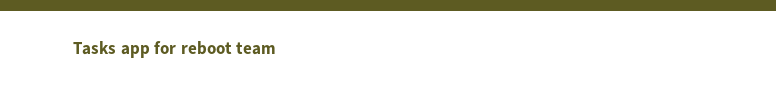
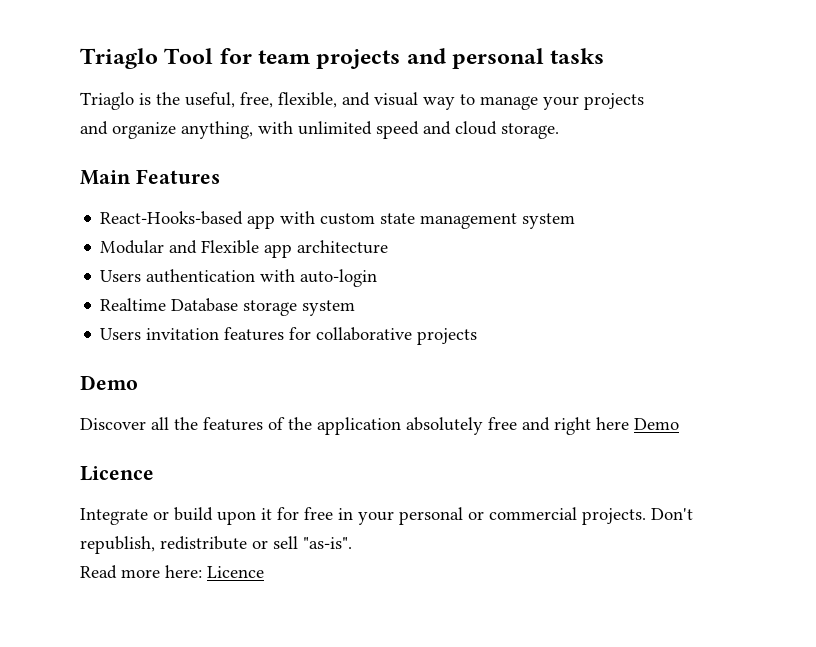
[73,41,277,58] Tasks app for reboot team -> [80,48,605,69] [80,92,644,110] [80,121,559,139] [80,169,220,185] [100,211,576,229] [100,240,389,258] [100,269,378,287] [100,298,356,316] [100,327,478,345] [80,375,138,390] [80,417,679,435] [80,466,154,481] [80,507,693,525] [80,536,352,554] [80,565,264,579] Triaglo Tool for team projects and personal tasks // Triaglo is the useful, free, flexible, and visual way to manage your projects // and organize anything, with unlimited speed and cloud storage. // Main Features // React-Hooks-based app with custom state management system // Modular and Flexible app architecture // Users authentication with auto-login // Realtime Database storage system // Users invitation features for collaborative projects // Demo // Discover all the features of the application absolutely free and right here Demo // Licence // Integrate or build upon it for free in your personal or commercial projects. Don't republish, redistribute or sell "as-is". // Read more here: Licence

